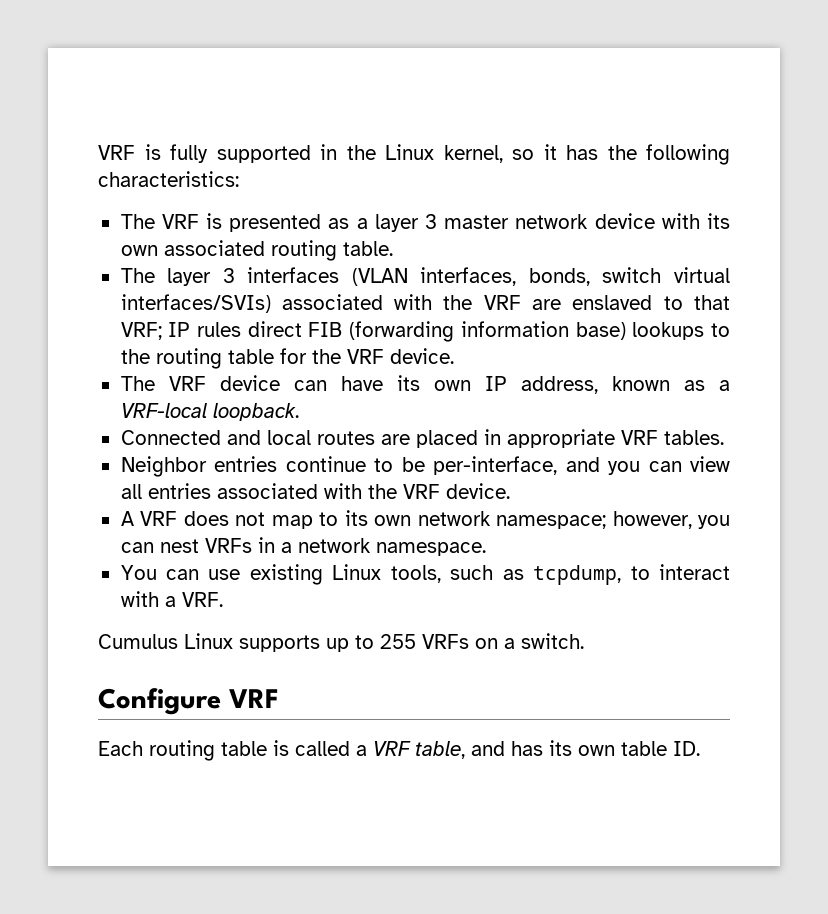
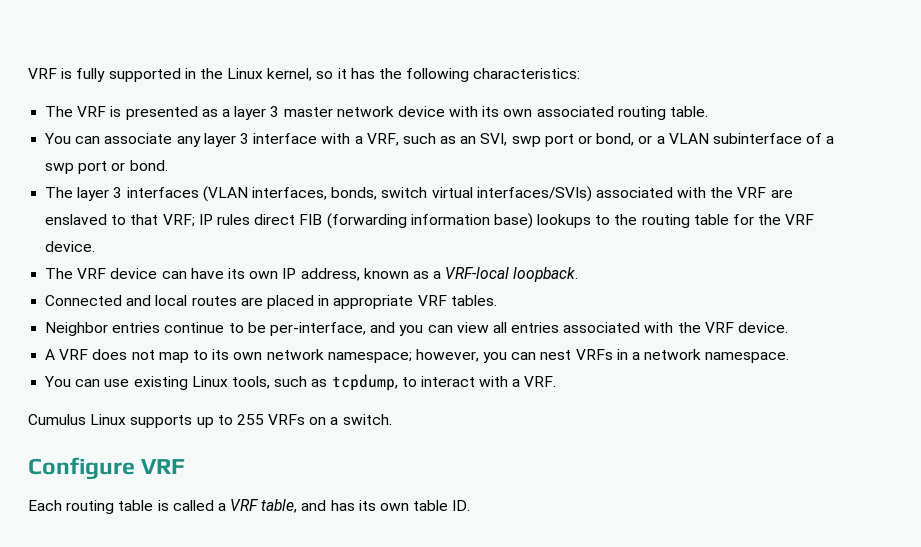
(393, 248) none -> [44,133,835,147] [45,160,168,174] // You can associate any layer 3 interface with a VRF, such as an SVI, swp port or bond, or a VLAN subinterface of a swp port or bond.

